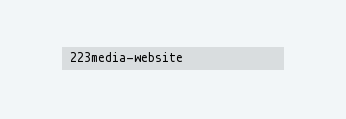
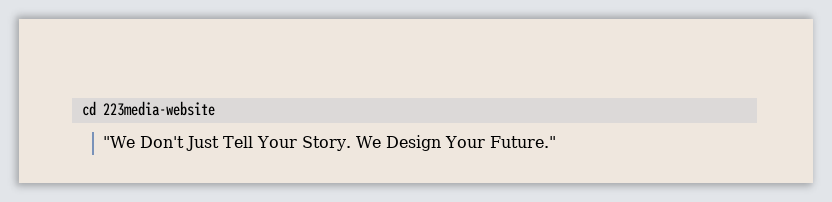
(69, 57) none -> [81,101,96,116] cd
(183, 57) none -> [103,135,557,151] // "We Don't Just Tell Your Story. We Design Your Future."

